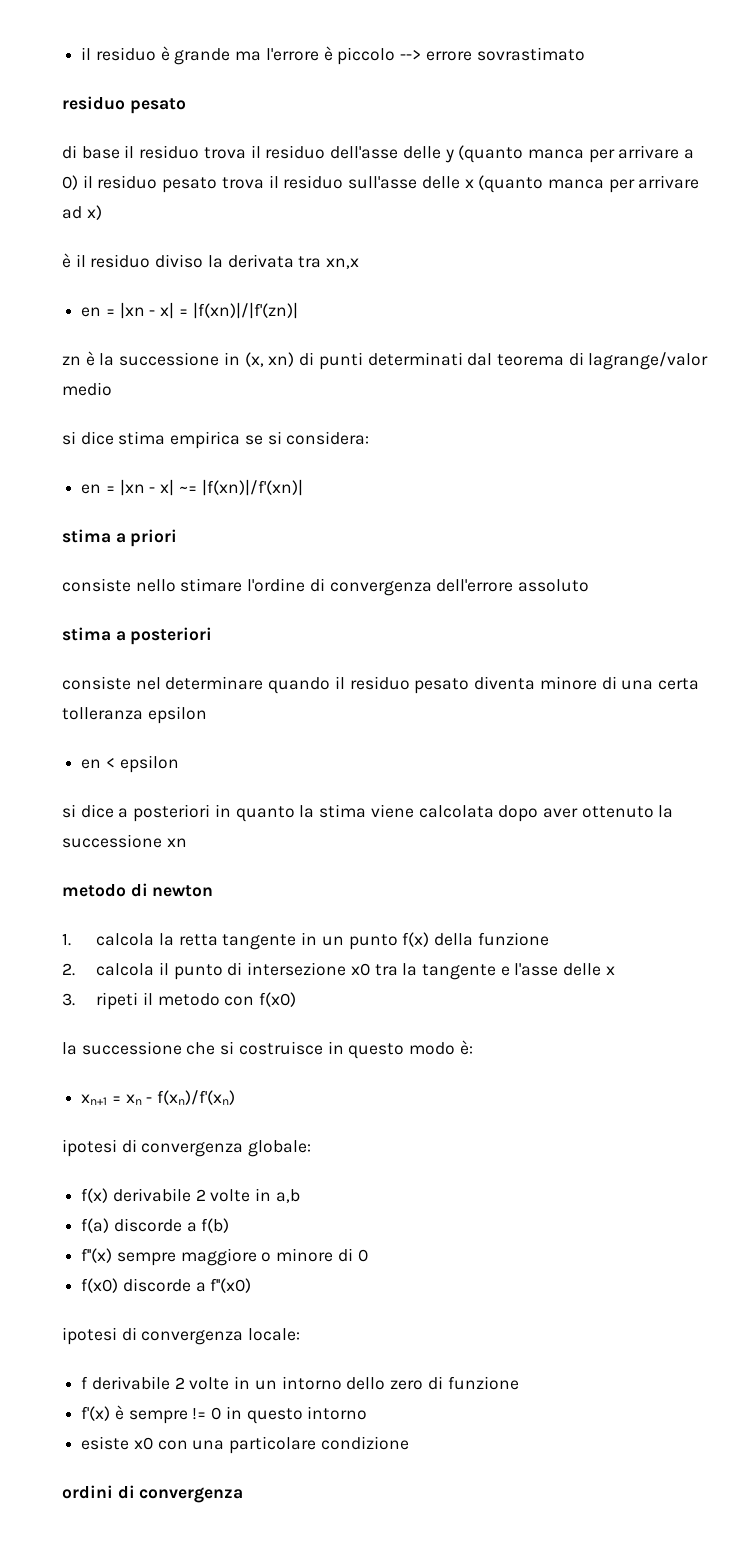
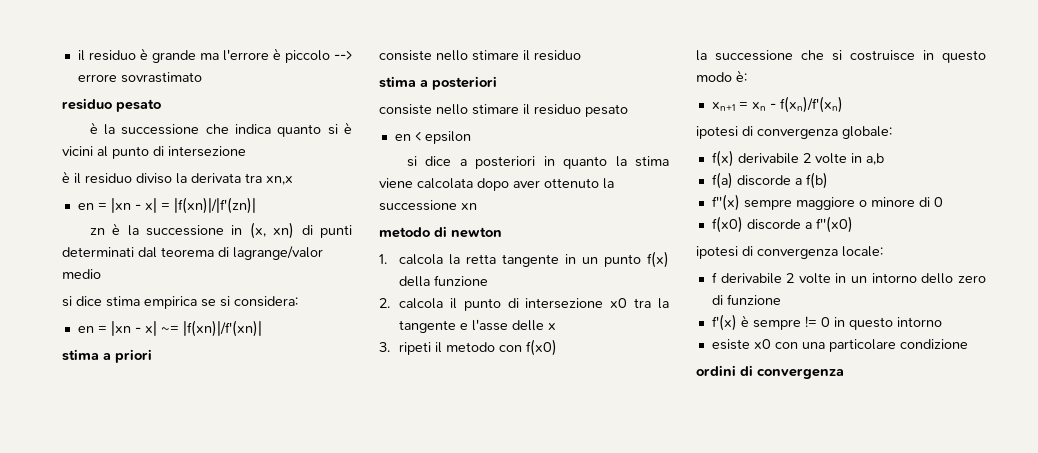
[62,145,695,163] [62,175,700,193] [62,205,102,220] di base il residuo trova il residuo dell'asse delle y (quanto manca per arrivare a 0) il residuo pesato trova il residuo sull'asse delle x (quanto manca per arrivare ad x) -> [89,122,352,137] [62,146,246,159] è la successione che indica quanto si è vicini al punto di intersezione
[247,578,590,596] l'ordine di convergenza dell'errore assoluto -> [523,50,581,61] il residuo
[135,676,699,694] [62,706,207,724] nel determinare quando il residuo pesato diventa minore di una certa tolleranza epsilon -> [436,104,628,117] nello stimare il residuo pesato

